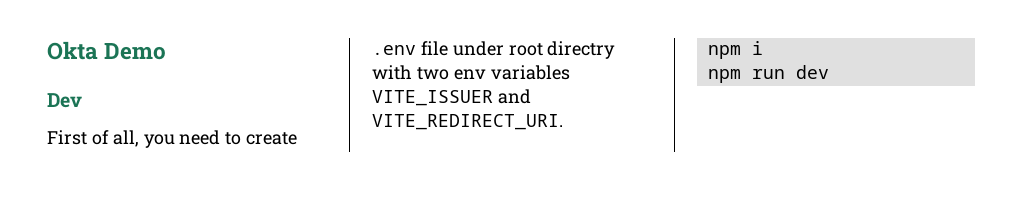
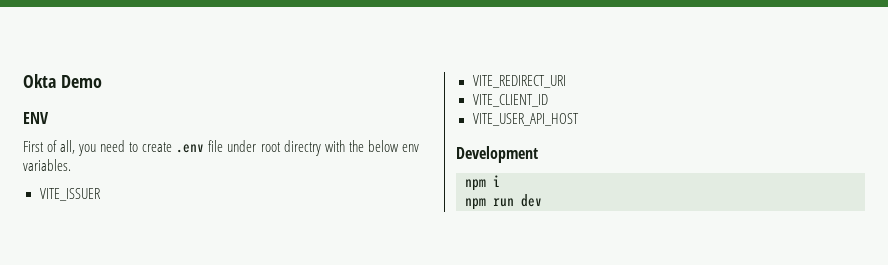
[47,93,82,108] Dev -> [23,112,49,124] ENV
[416,65,570,80] [372,89,531,106] [372,114,563,130] two env variables VITE_ISSUER and VITE_REDIRECT_URI. -> [348,140,419,152] [23,159,71,171] [39,188,101,201] [472,75,566,88] [472,94,548,107] [472,113,579,126] [456,146,538,163] the below env variables. // VITE_ISSUER // VITE_REDIRECT_URI // VITE_CLIENT_ID // VITE_USER_API_HOST // Development

